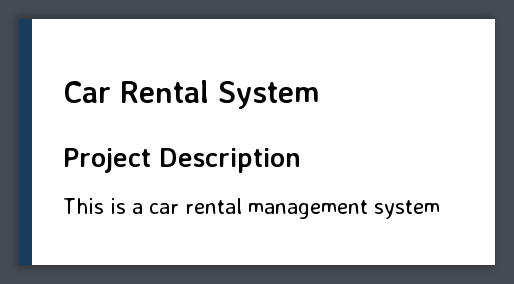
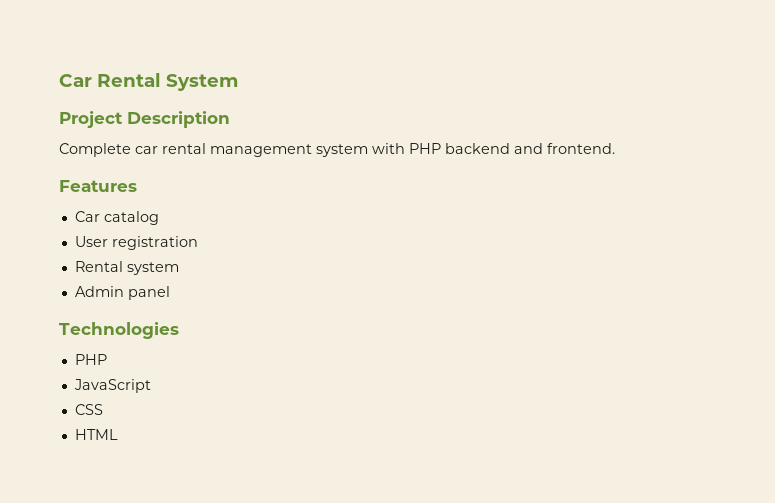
[63,198,143,214] This is a -> [59,143,131,157] Complete
(440, 209) none -> [372,143,615,154] [59,180,137,192] [74,211,159,225] [74,236,198,250] [74,261,179,275] [74,286,170,300] [59,322,179,339] [74,354,107,365] [73,379,151,393] [74,404,103,415] [74,429,118,440] with PHP backend and frontend. // Features // Car catalog // User registration // Rental system // Admin panel // Technologies // PHP // JavaScript // CSS // HTML

